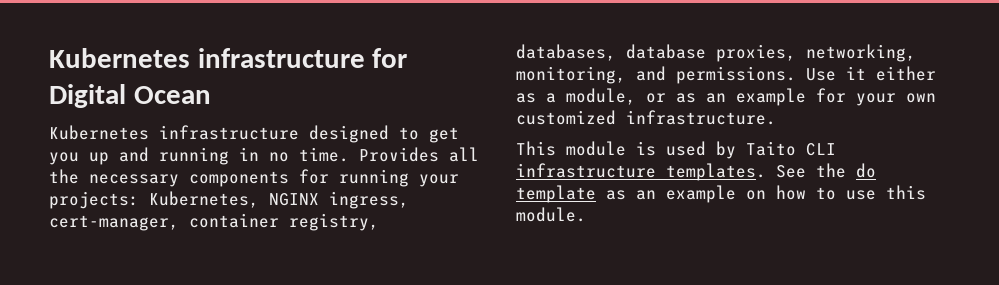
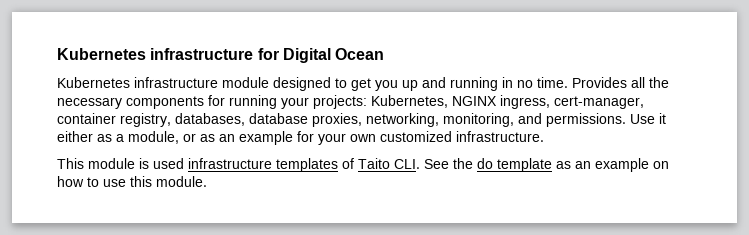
(299, 132) none -> [222,77,269,88] module
[716,141,836,159] [516,163,766,181] by Taito CLI infrastructure templates. -> [188,158,420,172] infrastructure templates of Taito CLI.

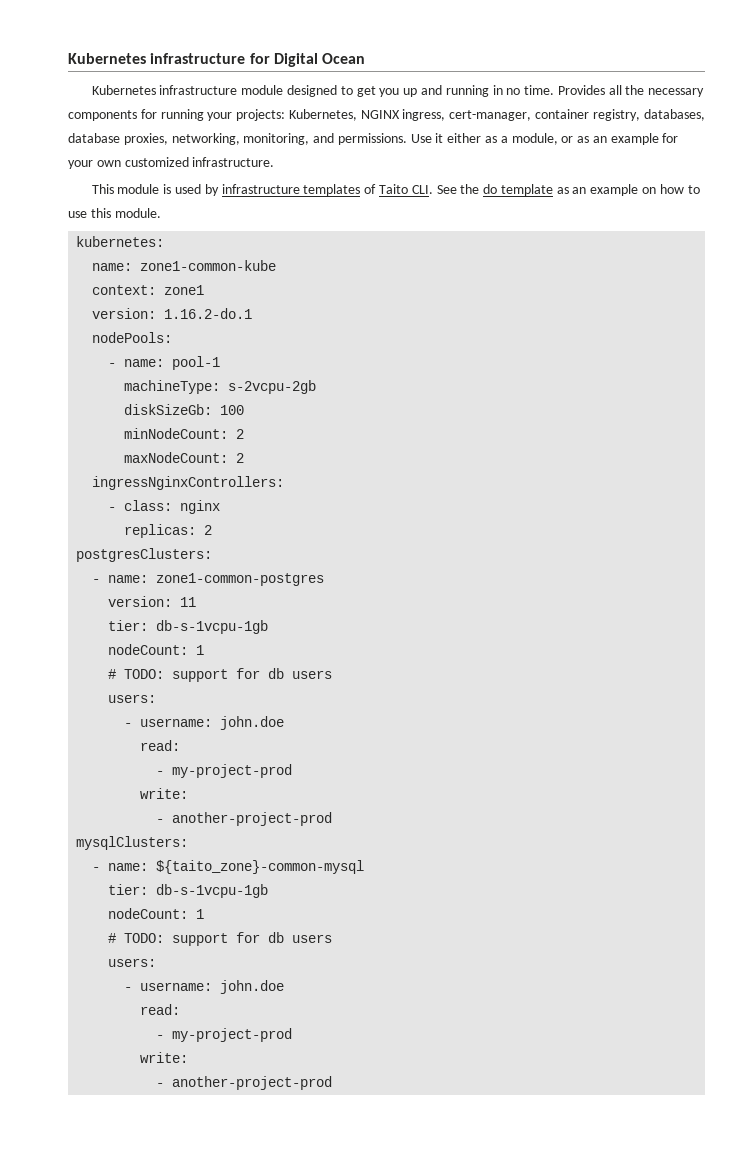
(184, 163) none -> [204,184,219,196] by
(207, 181) none -> [76,236,165,247] [92,260,277,271] [92,285,205,295] [92,308,253,319] [92,332,173,343] [108,356,221,370] [124,380,317,394] [124,404,245,415] [124,428,245,439] [124,452,245,463] [92,476,285,490] [108,500,221,514] [124,524,213,538] [76,548,213,562] [92,573,325,586] [108,596,197,607] [108,620,269,634] [108,644,205,655] [108,668,333,682] [108,694,157,703] [124,716,285,730] [140,740,181,751] [156,764,293,778] [140,788,189,799] [156,812,333,826] [76,836,189,850] [92,860,365,874] [108,884,269,898] [108,908,205,919] [108,932,333,946] [108,958,157,967] [124,980,285,994] [140,1004,181,1015] [156,1028,293,1042] [140,1052,189,1063] [156,1076,333,1090] // kubernetes: // name: zone1-common-kube // context: zone1 // version: 1.16.2-do.1 // nodePools: // - name: pool-1 // machineType: s-2vcpu-2gb // diskSizeGb: 100 // minNodeCount: 2 // maxNodeCount: 2 // ingressNginxControllers: // - class: nginx // replicas: 2 // postgresClusters: // - name: zone1-common-postgres // version: 11 // tier: db-s-1vcpu-1gb // nodeCount: 1 // # TODO: support for db users // users: // - username: john.doe // read: // - my-project-prod // write: // - another-project-prod // mysqlClusters: // - name: ${taito_zone}-common-mysql // tier: db-s-1vcpu-1gb // nodeCount: 1 // # TODO: support for db users // users: // - username: john.doe // read: // - my-project-prod // write: // - another-project-prod

